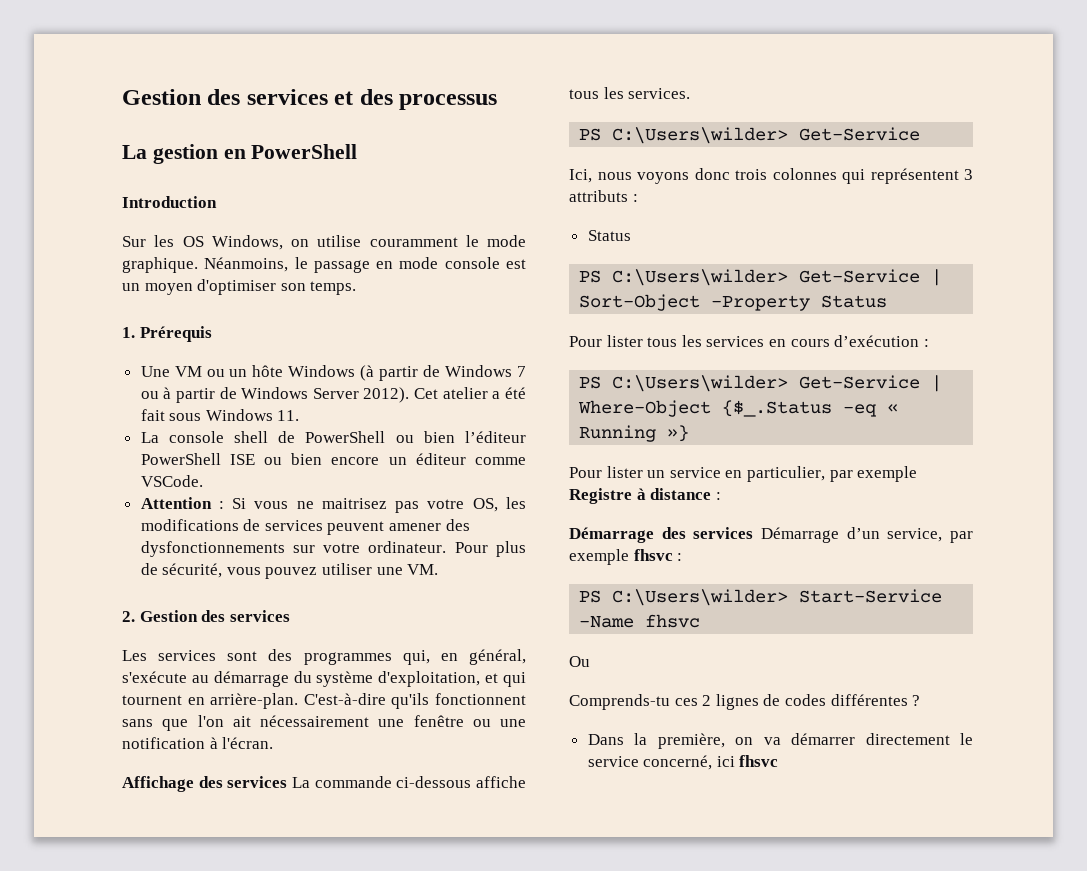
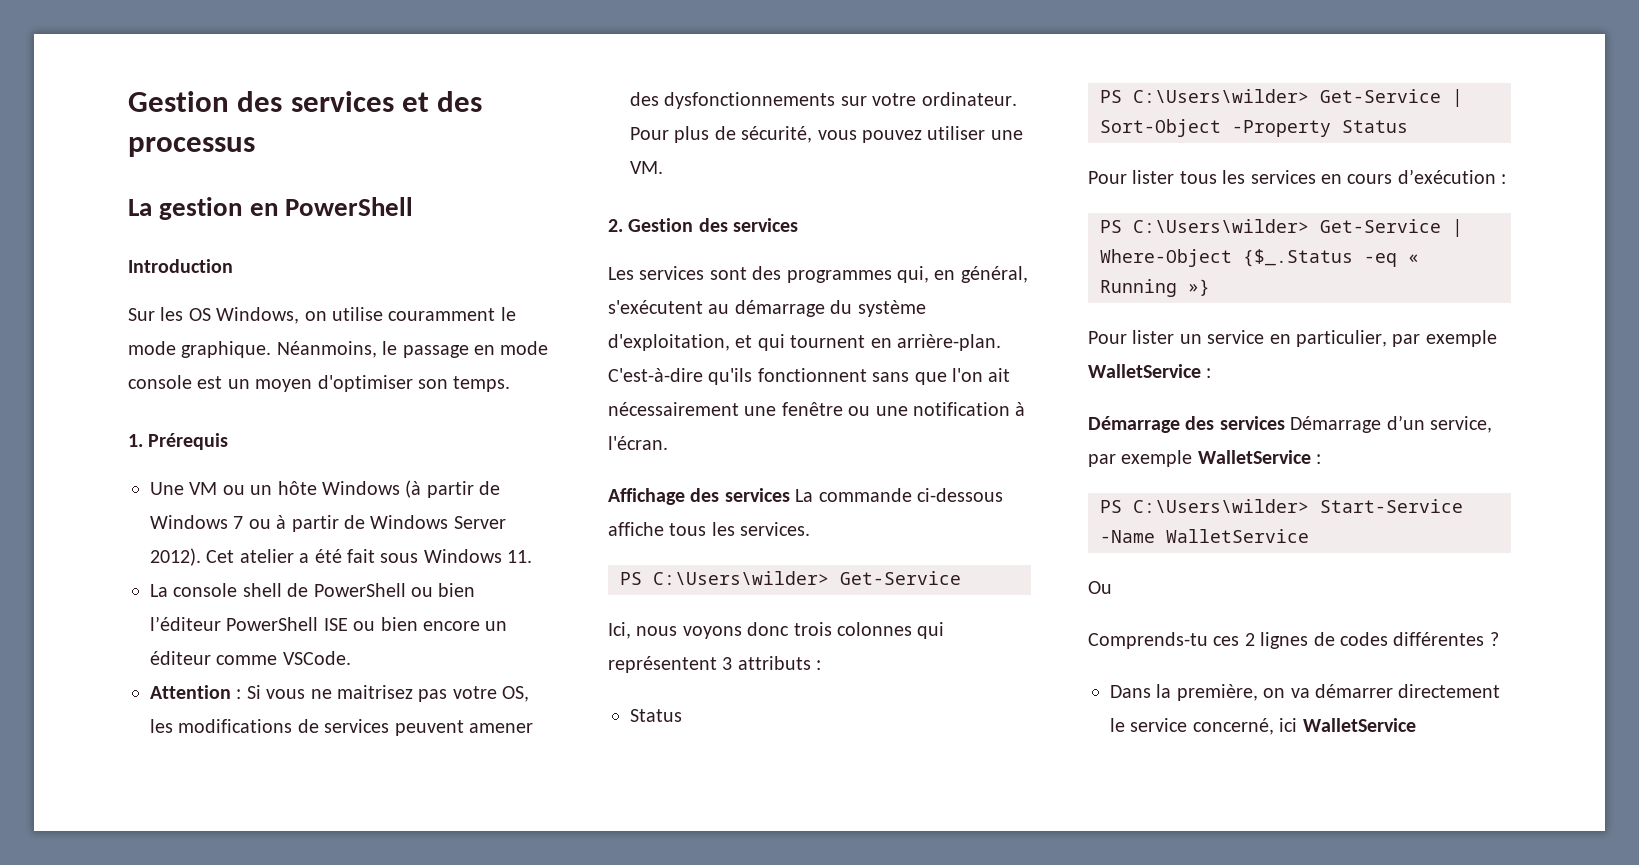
[122,671,187,683] s'exécute -> [608,300,703,314] s'exécutent
[569,488,712,504] Registre à distance -> [1088,364,1201,378] WalletService
[633,549,673,561] fhsvc -> [1197,450,1311,464] WalletService
[645,614,701,628] fhsvc -> [1166,529,1309,543] WalletService
[739,755,779,767] fhsvc -> [1302,718,1416,732] WalletService

